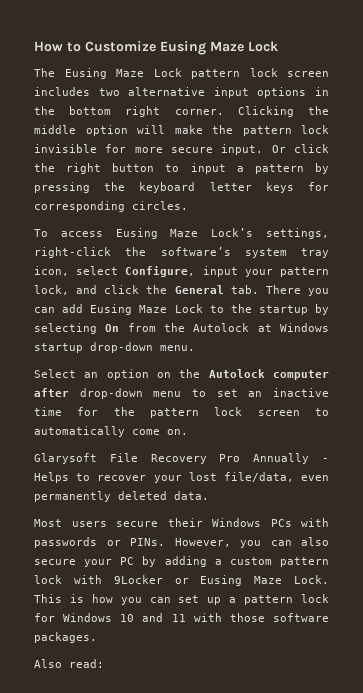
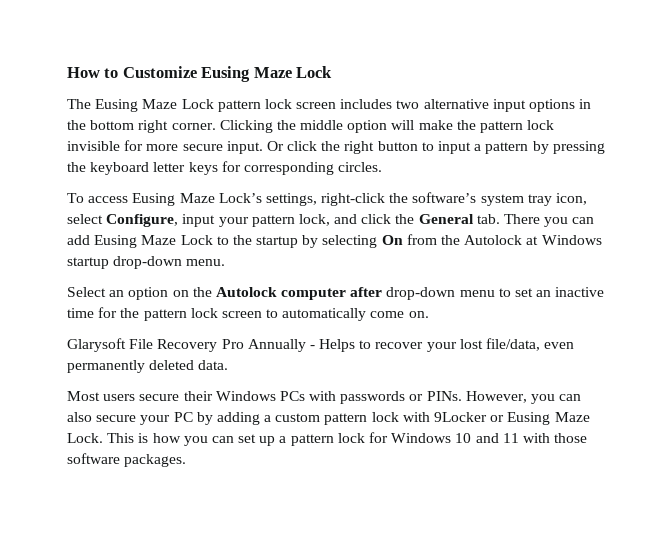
[34,659,104,668] // Also read: -> (187, 460) none

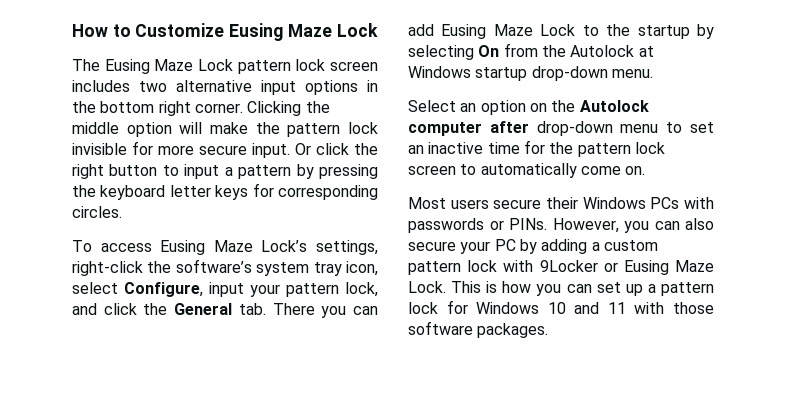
[67,338,575,352] [67,360,229,373] // Glarysoft File Recovery Pro Annually - Helps to recover your lost file/data, even permanently deleted data. -> (646, 170) none

